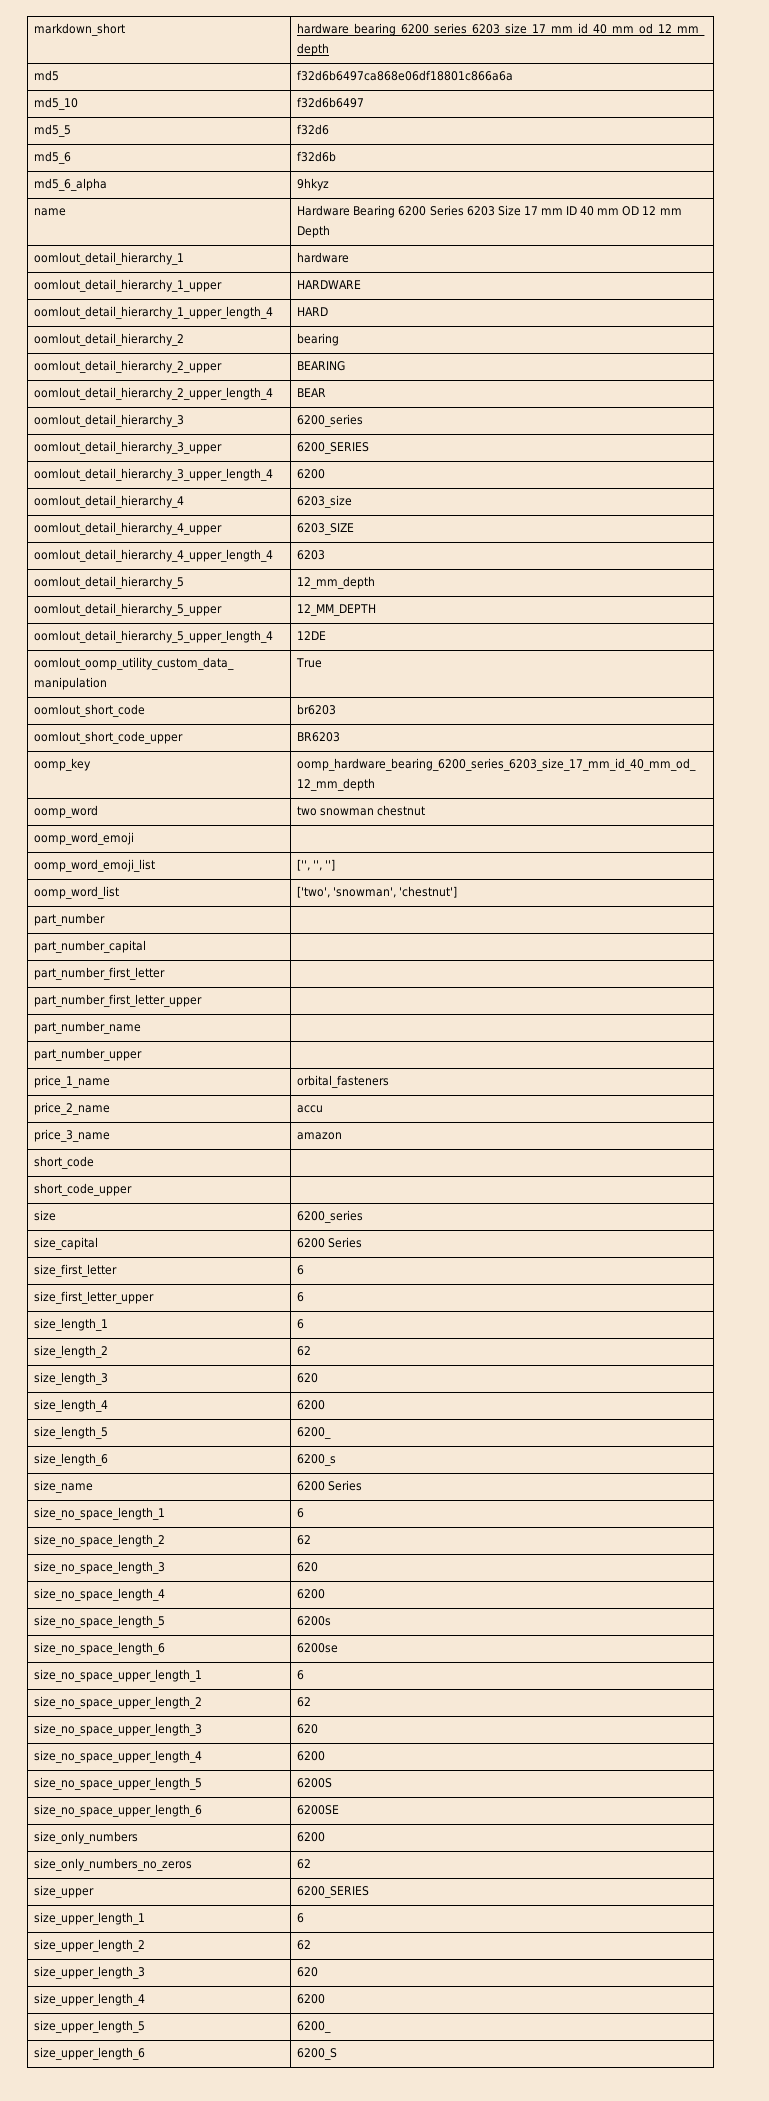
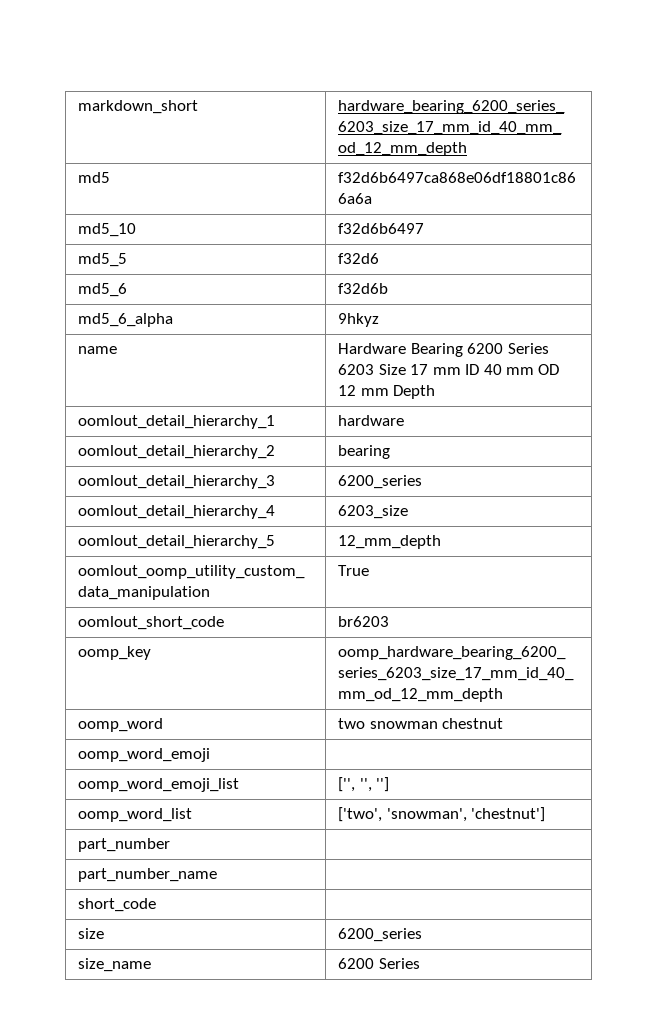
[34,279,223,292] [297,280,362,289] [34,306,274,319] [297,307,329,316] [34,333,185,346] [297,333,340,346] [34,360,223,373] [297,361,346,371] [34,387,274,400] [297,388,327,397] [34,414,185,427] [297,414,364,427] [34,441,223,454] [297,442,370,454] [34,468,274,481] [297,469,326,479] [34,495,185,508] [297,495,353,508] [34,522,223,535] [297,523,355,535] [34,549,274,562] [297,550,326,560] [34,576,185,589] [297,576,376,589] [34,603,223,616] [297,604,377,616] [34,630,274,643] [297,631,327,640] oomlout_detail_hierarchy_1_upper | HARDWARE // oomlout_detail_hierarchy_1_upper_length_4 | HARD // oomlout_detail_hierarchy_2 | bearing // oomlout_detail_hierarchy_2_upper | BEARING // oomlout_detail_hierarchy_2_upper_length_4 | BEAR // oomlout_detail_hierarchy_3 | 6200_series // oomlout_detail_hierarchy_3_upper | 6200_SERIES // oomlout_detail_hierarchy_3_upper_length_4 | 6200 // oomlout_detail_hierarchy_4 | 6203_size // oomlout_detail_hierarchy_4_upper | 6203_SIZE // oomlout_detail_hierarchy_4_upper_length_4 | 6203 // oomlout_detail_hierarchy_5 | 12_mm_depth // oomlout_detail_hierarchy_5_upper | 12_MM_DEPTH // oomlout_detail_hierarchy_5_upper_length_4 | 12DE -> [78,445,276,459] [338,445,391,459] [78,475,276,489] [338,475,423,489] [78,505,276,519] [338,505,409,519] [78,535,276,549] [338,535,442,549] oomlout_detail_hierarchy_2 | bearing // oomlout_detail_hierarchy_3 | 6200_series // oomlout_detail_hierarchy_4 | 6203_size // oomlout_detail_hierarchy_5 | 12_mm_depth
[34,731,184,744] [297,732,341,742] // oomlout_short_code_upper | BR6203 -> (390, 621) none
[34,940,147,953] [34,967,166,980] [34,994,203,1007] [34,1021,142,1034] [34,1048,143,1061] [34,1075,111,1088] [297,1075,390,1088] [34,1102,111,1115] [297,1105,324,1113] [34,1129,111,1142] [297,1132,343,1140] part_number_capital | // part_number_first_letter | // part_number_first_letter_upper | // part_number_name | // part_number_upper | // price_1_name | orbital_fasteners // price_2_name | accu // price_3_name | amazon -> [78,868,218,882] part_number_name |
[34,1183,133,1196] // short_code_upper | -> (157, 905) none
[34,1237,99,1250] [297,1237,363,1248] [34,1264,118,1277] [297,1265,305,1275] [34,1291,155,1304] [297,1292,305,1302] [34,1318,109,1331] [297,1319,305,1329] [34,1345,109,1358] [297,1346,312,1356] [34,1372,109,1385] [297,1373,319,1383] [34,1399,109,1412] [297,1400,326,1410] [34,1426,109,1439] [297,1427,332,1439] [34,1453,109,1466] [297,1454,337,1466] [34,1480,94,1493] [297,1480,363,1491] [34,1507,166,1520] [297,1508,305,1518] [34,1534,166,1547] [297,1535,312,1545] [34,1561,166,1574] [297,1562,319,1572] [34,1588,166,1601] [297,1589,326,1599] [34,1615,166,1628] [297,1616,332,1626] [34,1642,166,1655] [297,1643,339,1653] [34,1669,203,1682] [297,1670,305,1680] [34,1696,203,1709] [297,1697,312,1707] [34,1723,203,1736] [297,1724,319,1734] [34,1750,203,1763] [297,1751,326,1761] [34,1777,203,1790] [297,1778,333,1788] [34,1804,203,1817] [297,1805,340,1815] [34,1831,139,1844] [297,1832,326,1842] [34,1858,193,1871] [297,1859,312,1869] [34,1885,95,1898] [297,1886,370,1898] [34,1912,146,1925] [297,1913,305,1923] [34,1939,146,1952] [297,1940,312,1950] [34,1966,146,1979] [297,1967,319,1977] [34,1993,146,2006] [297,1994,326,2004] [34,2020,146,2033] [297,2021,332,2033] [34,2047,146,2060] [297,2048,338,2060] size_capital | 6200 Series // size_first_letter | 6 // size_first_letter_upper | 6 // size_length_1 | 6 // size_length_2 | 62 // size_length_3 | 620 // size_length_4 | 6200 // size_length_5 | 6200_ // size_length_6 | 6200_s // size_name | 6200 Series // size_no_space_length_1 | 6 // size_no_space_length_2 | 62 // size_no_space_length_3 | 620 // size_no_space_length_4 | 6200 // size_no_space_length_5 | 6200s // size_no_space_length_6 | 6200se // size_no_space_upper_length_1 | 6 // size_no_space_upper_length_2 | 62 // size_no_space_upper_length_3 | 620 // size_no_space_upper_length_4 | 6200 // size_no_space_upper_length_5 | 6200S // size_no_space_upper_length_6 | 6200SE // size_only_numbers | 6200 // size_only_numbers_no_zeros | 62 // size_upper | 6200_SERIES // size_upper_length_1 | 6 // size_upper_length_2 | 62 // size_upper_length_3 | 620 // size_upper_length_4 | 6200 // size_upper_length_5 | 6200_ // size_upper_length_6 | 6200_S -> [78,958,152,972] [338,958,420,969] size_name | 6200 Series

